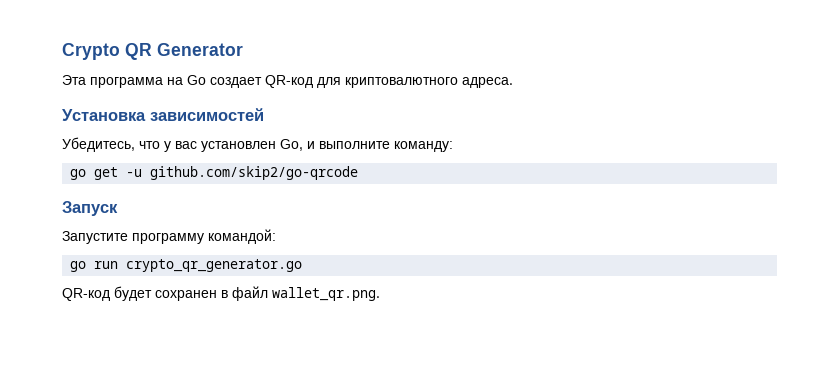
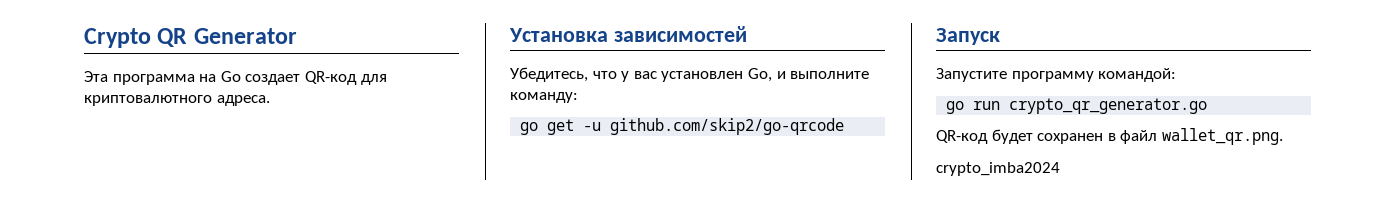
(380, 294) none -> [936,162,1060,176] // crypto_imba2024

